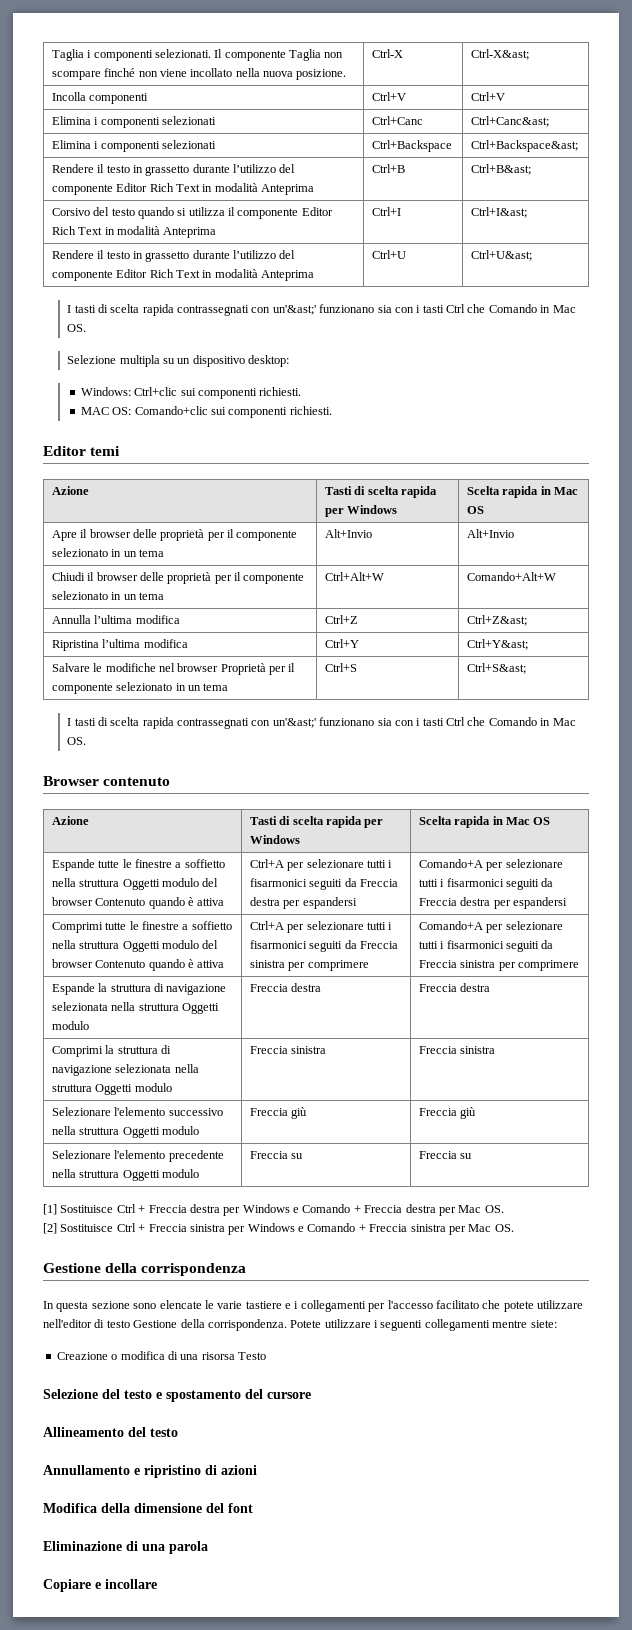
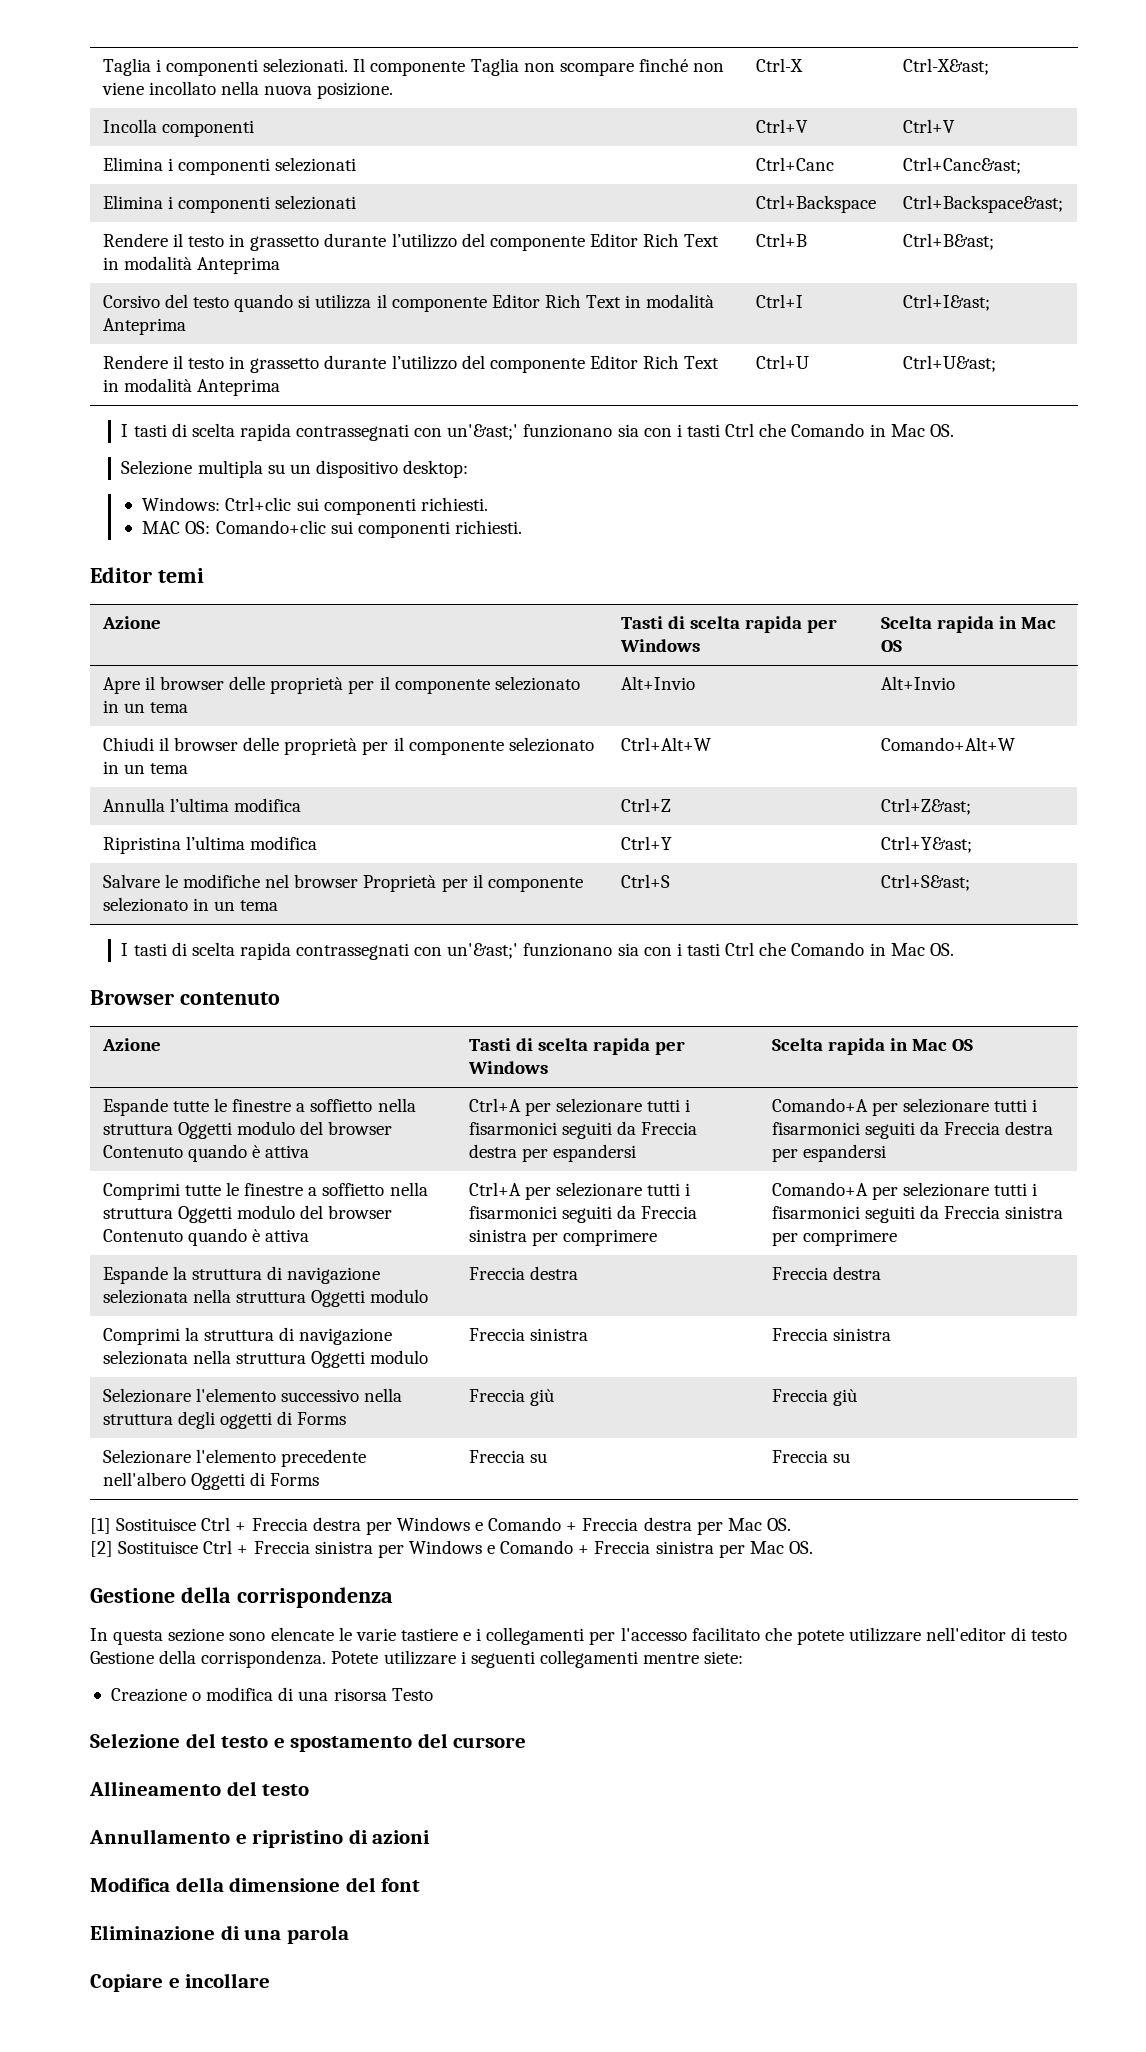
[122,1126,199,1138] Oggetti modulo -> [177,1411,347,1429] degli oggetti di Forms
[51,1169,199,1181] nella struttura Oggetti modulo -> [102,1472,320,1490] nell'albero Oggetti di Forms

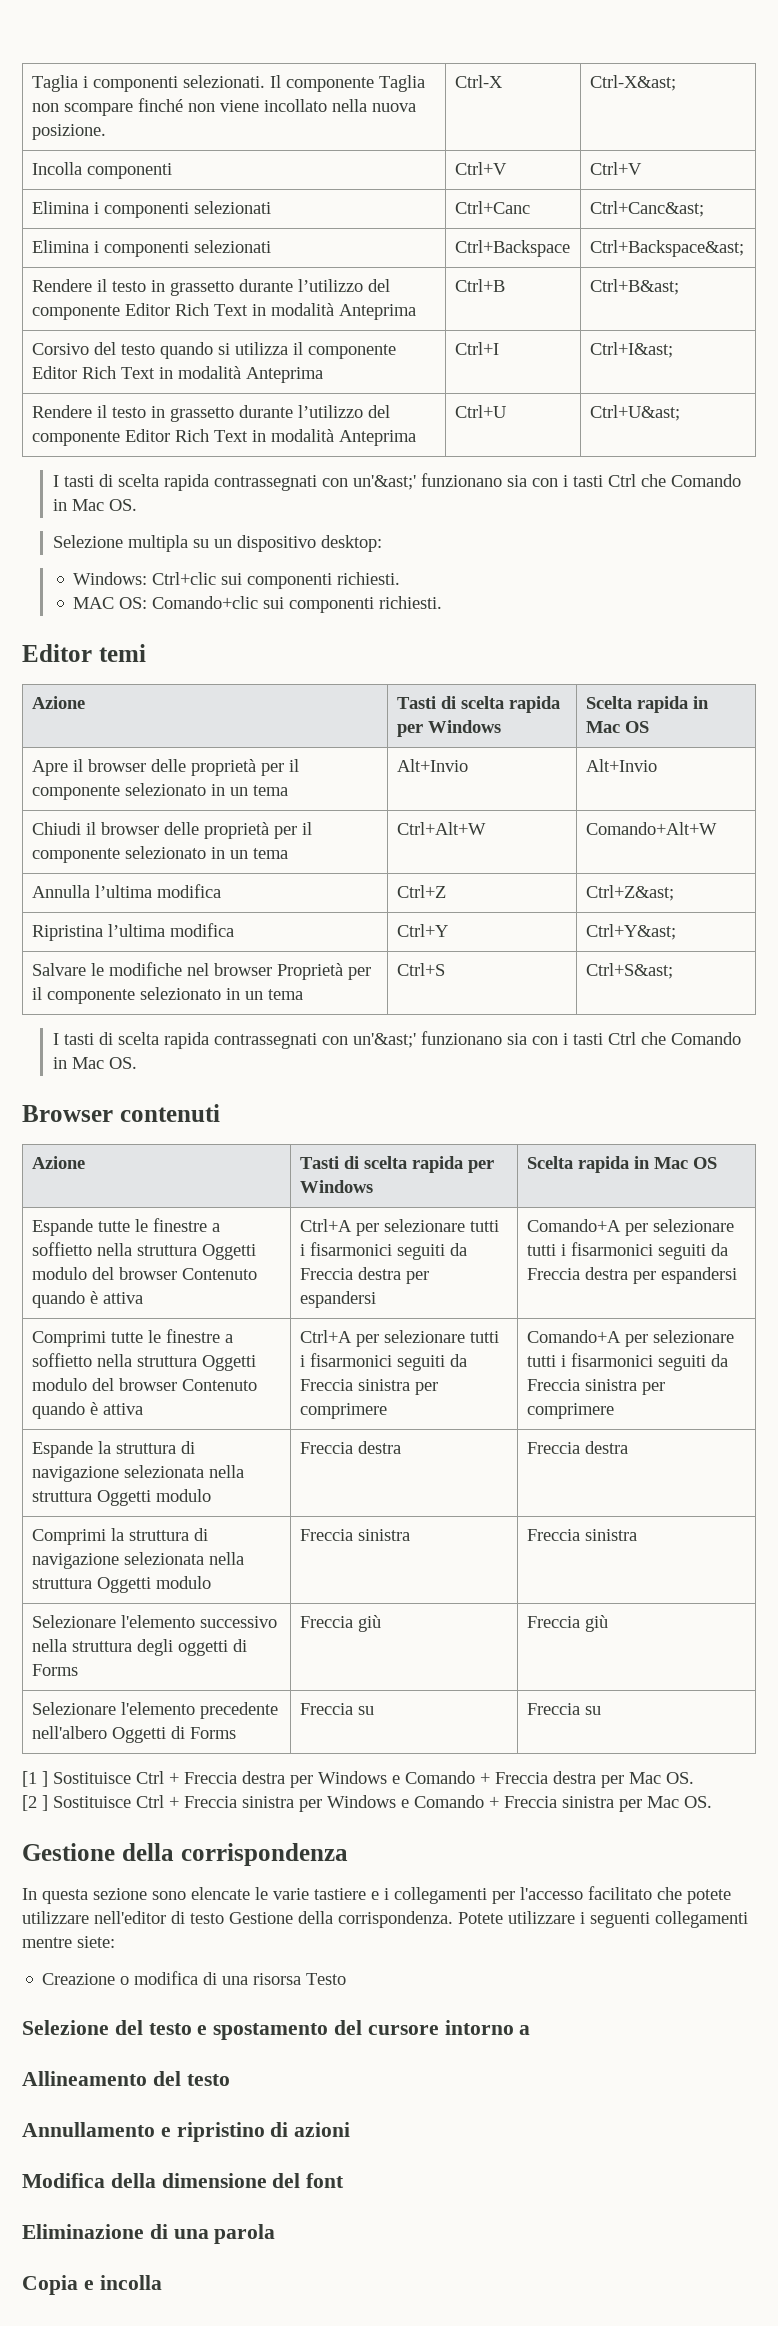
[179,992,280,1005] contenuto -> [119,1104,220,1122] contenuti
[90,1518,111,1534] [1] -> [22,1771,48,1787] [1 ]
[90,1541,113,1557] [2] -> [22,1795,48,1811] [2 ]
(527, 1742) none -> [444,2020,531,2035] intorno a
[90,1973,271,1992] Copiare e incollare -> [22,2275,162,2295] Copia e incolla

